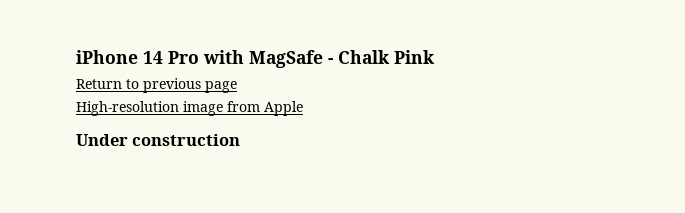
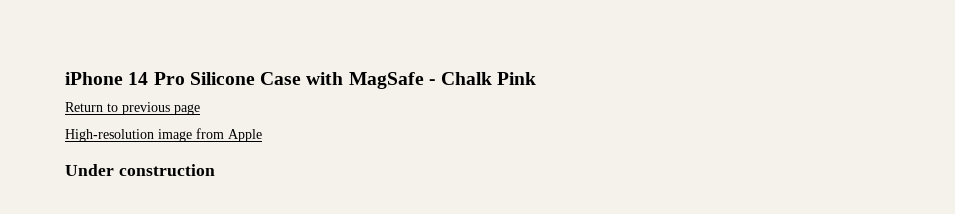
(199, 57) none -> [189,72,302,85] Silicone Case

